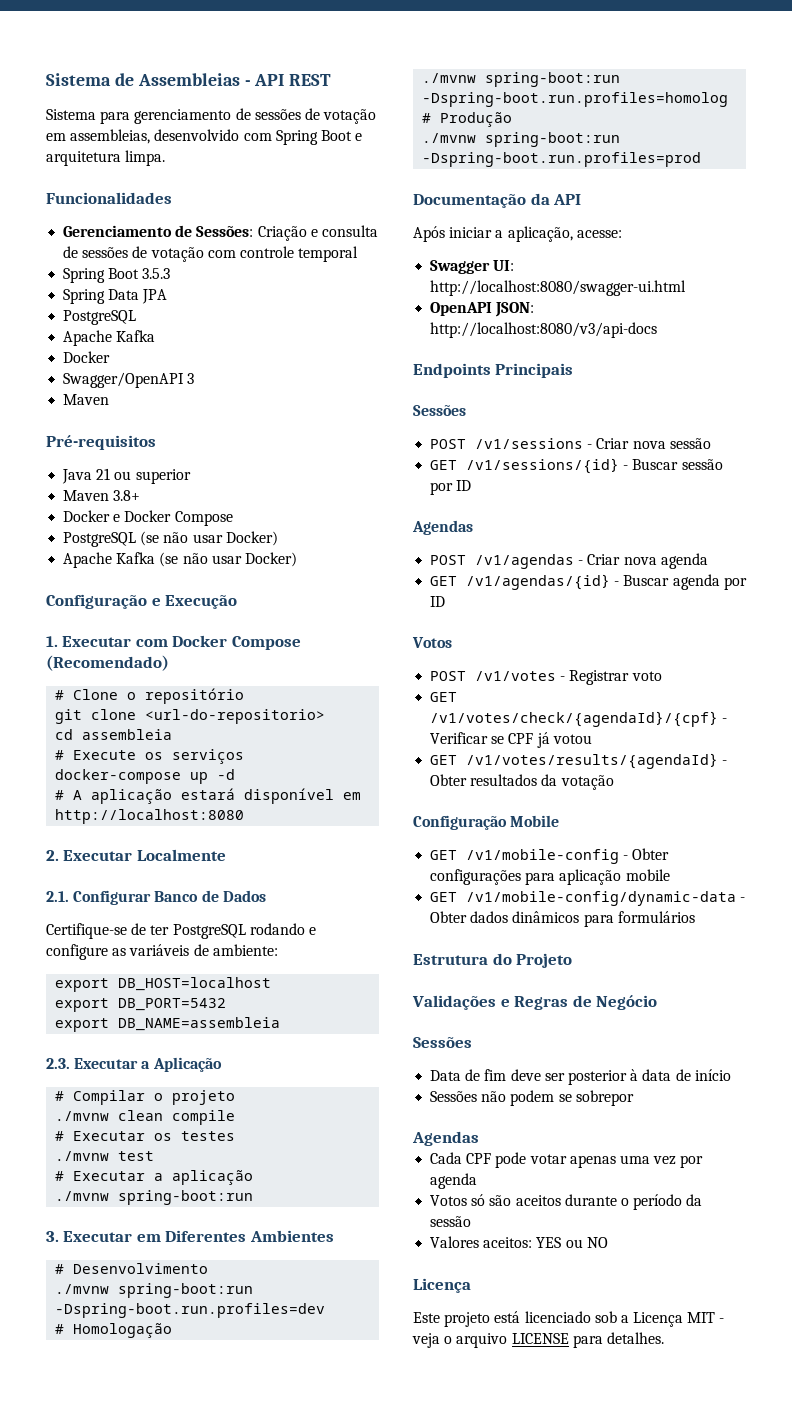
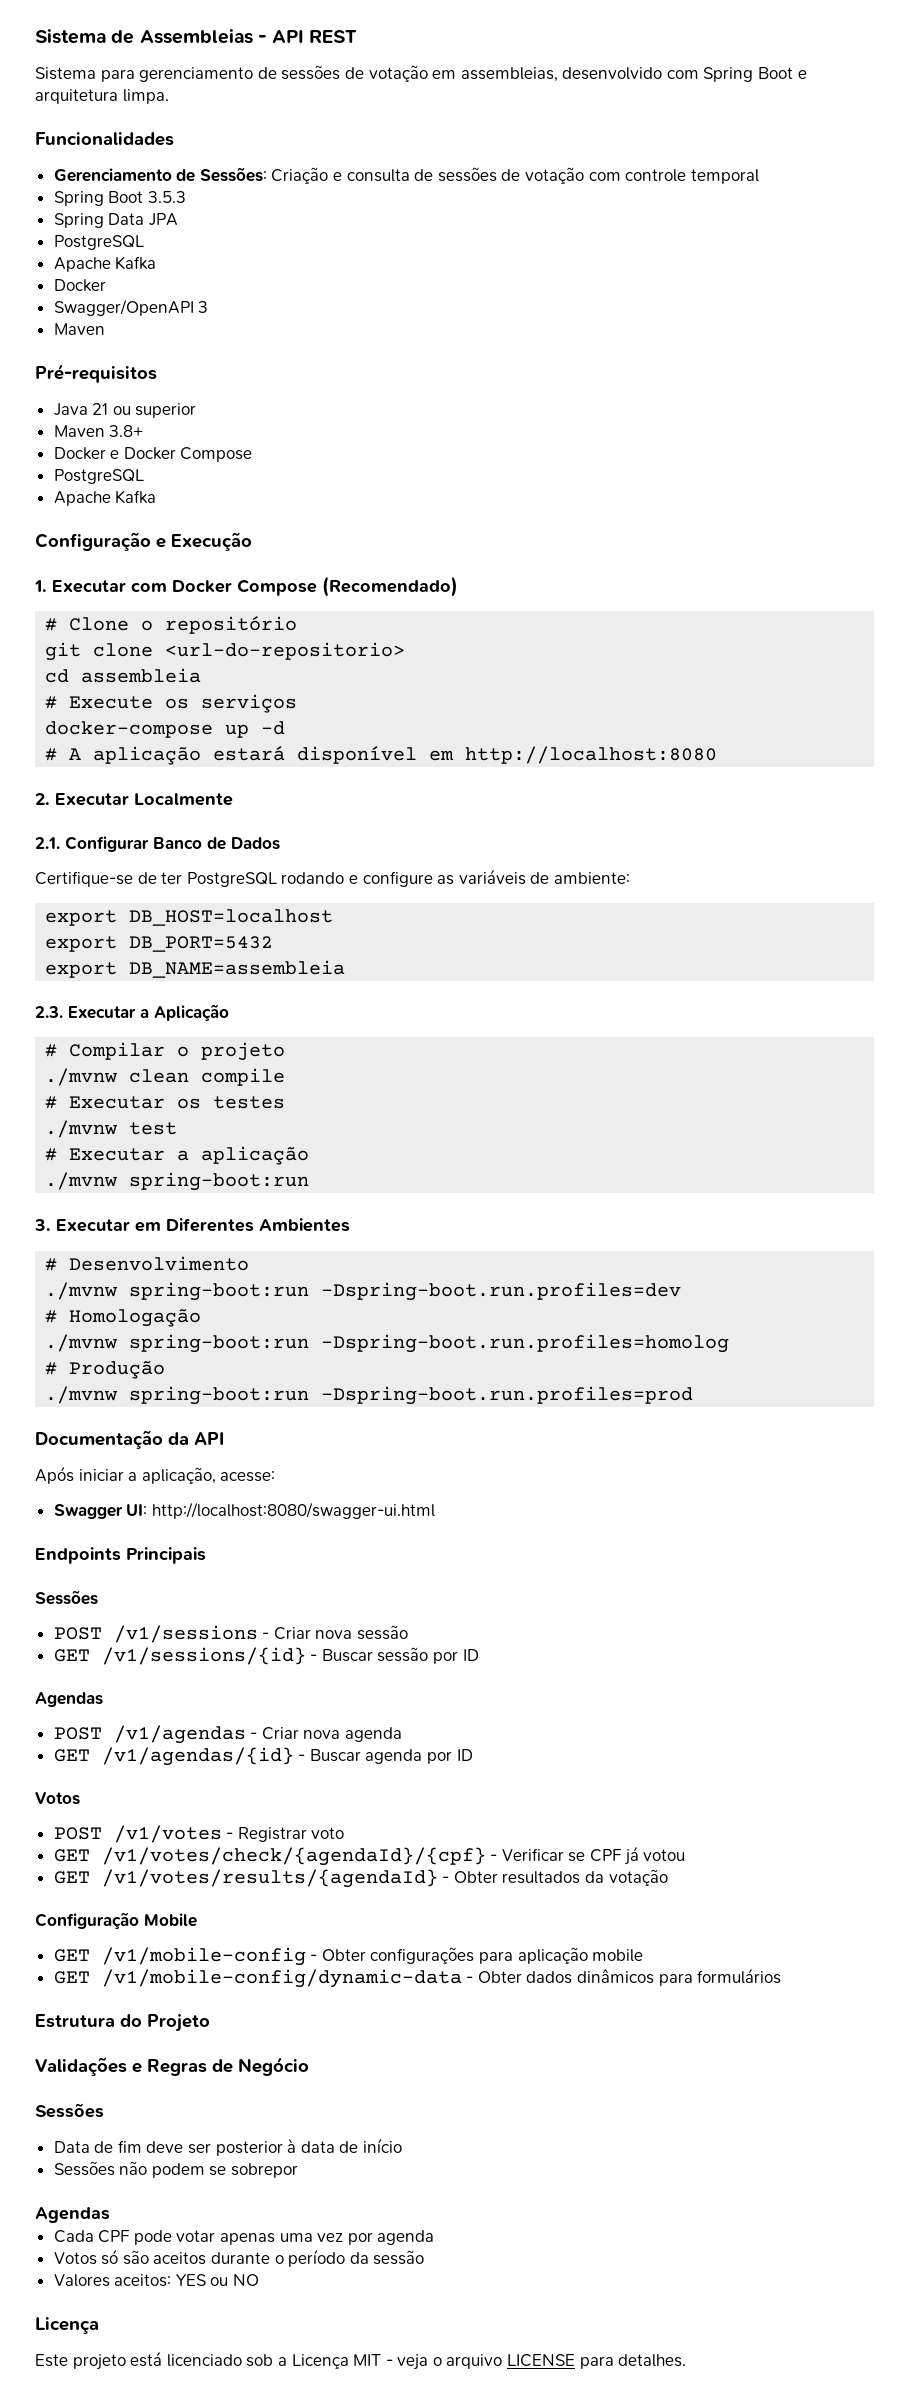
[140,531,278,546] [63,552,297,568] (se não usar Docker) // Apache Kafka (se não usar Docker) -> [53,490,157,506] // Apache Kafka
[430,302,535,317] [430,322,658,338] // OpenAPI JSON: http://localhost:8080/v3/api-docs -> (435, 1510) none

